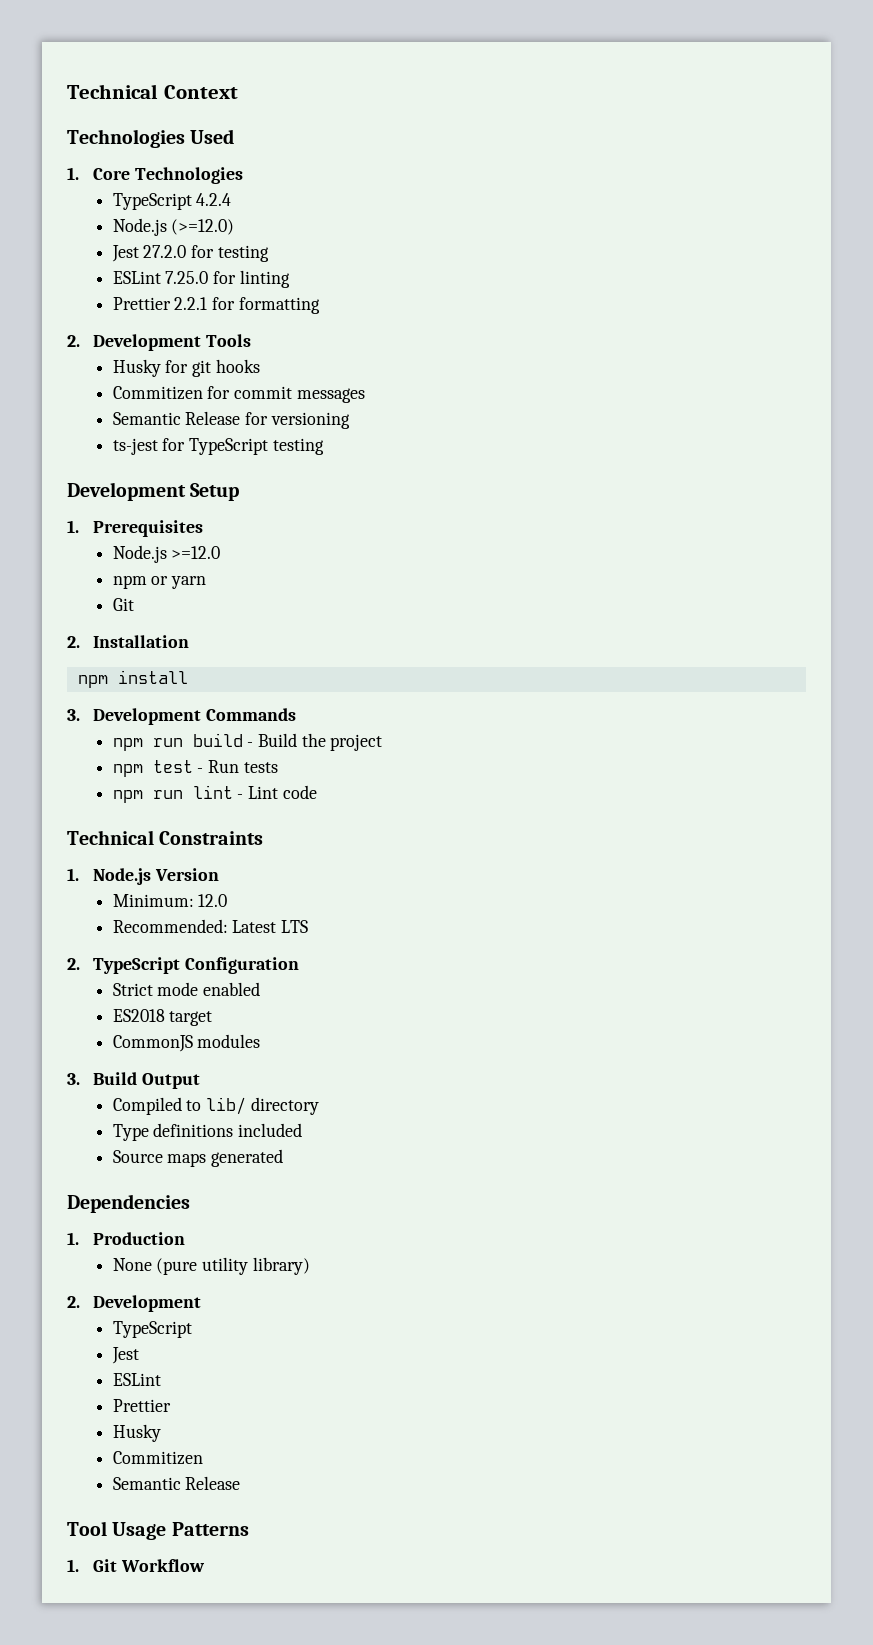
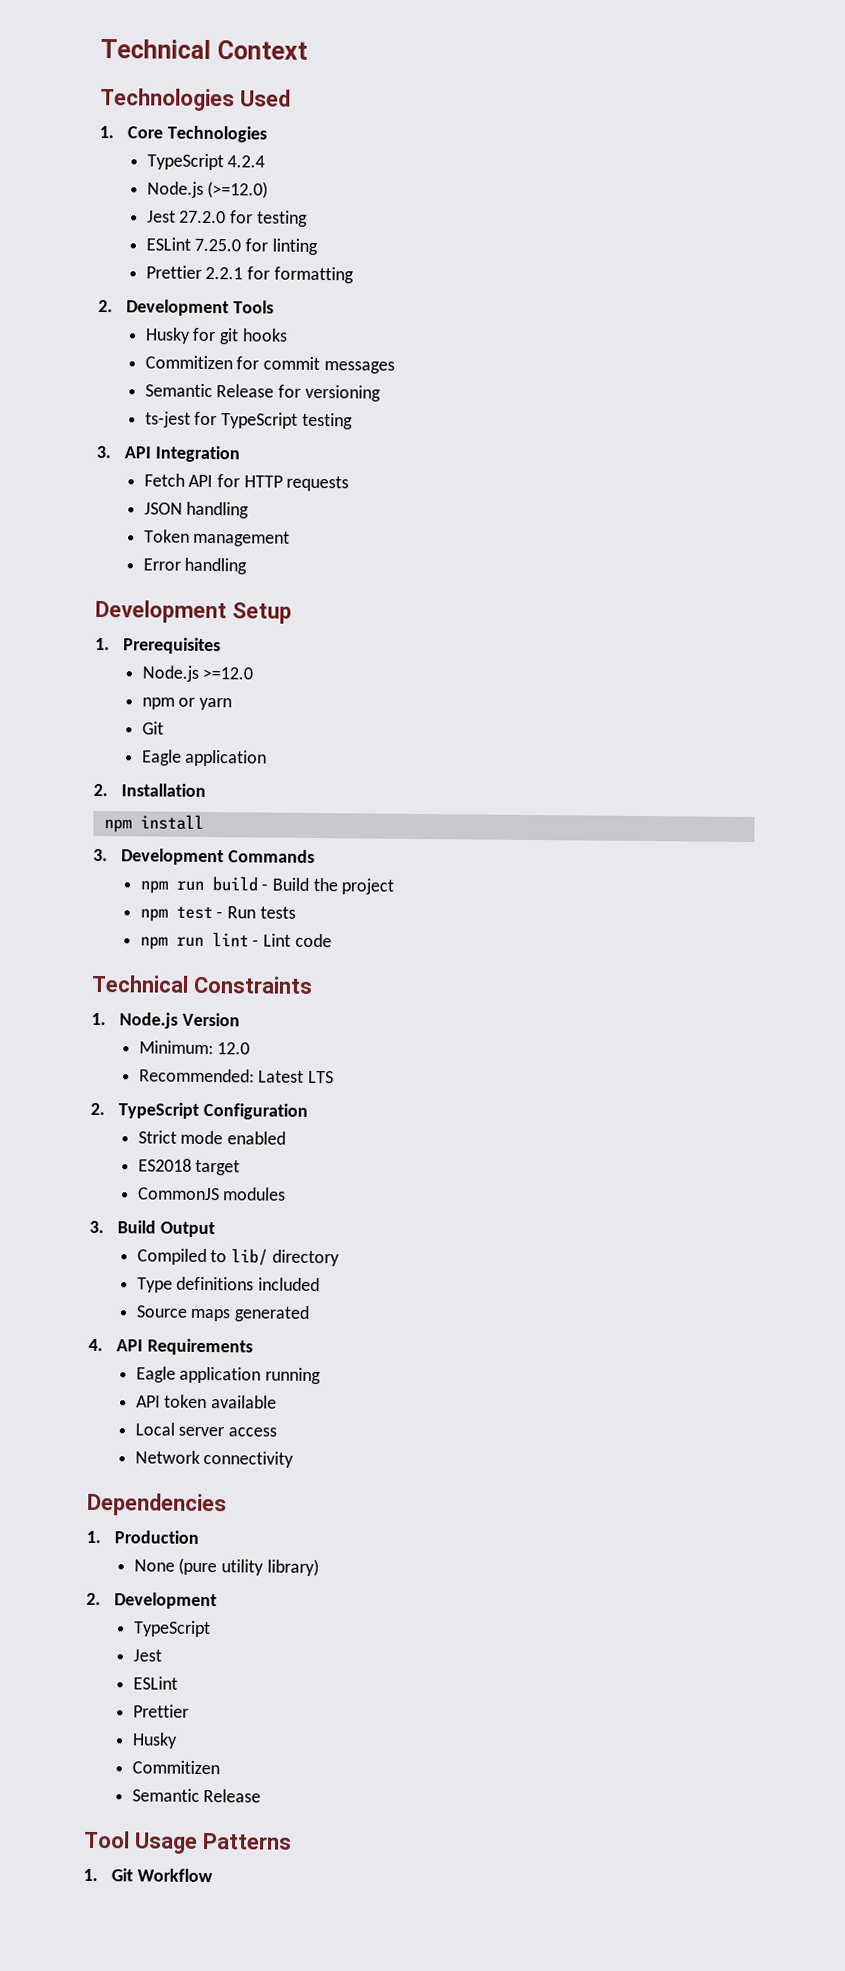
(324, 446) none -> [96,445,241,463] [143,473,350,492] [143,501,250,519] [143,529,291,547] [142,557,248,575] // 3. API Integration // Fetch API for HTTP requests // JSON handling // Token management // Error handling
(134, 604) none -> [141,749,268,767] // Eagle application
(284, 1158) none -> [88,1338,254,1356] [135,1366,321,1385] [135,1394,277,1409] [134,1422,277,1437] [134,1450,295,1468] // 4. API Requirements // Eagle application running // API token available // Local server access // Network connectivity

